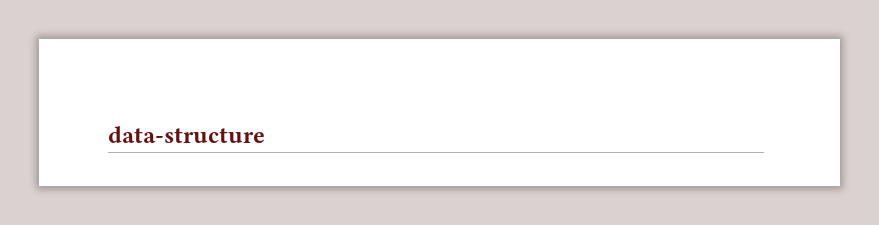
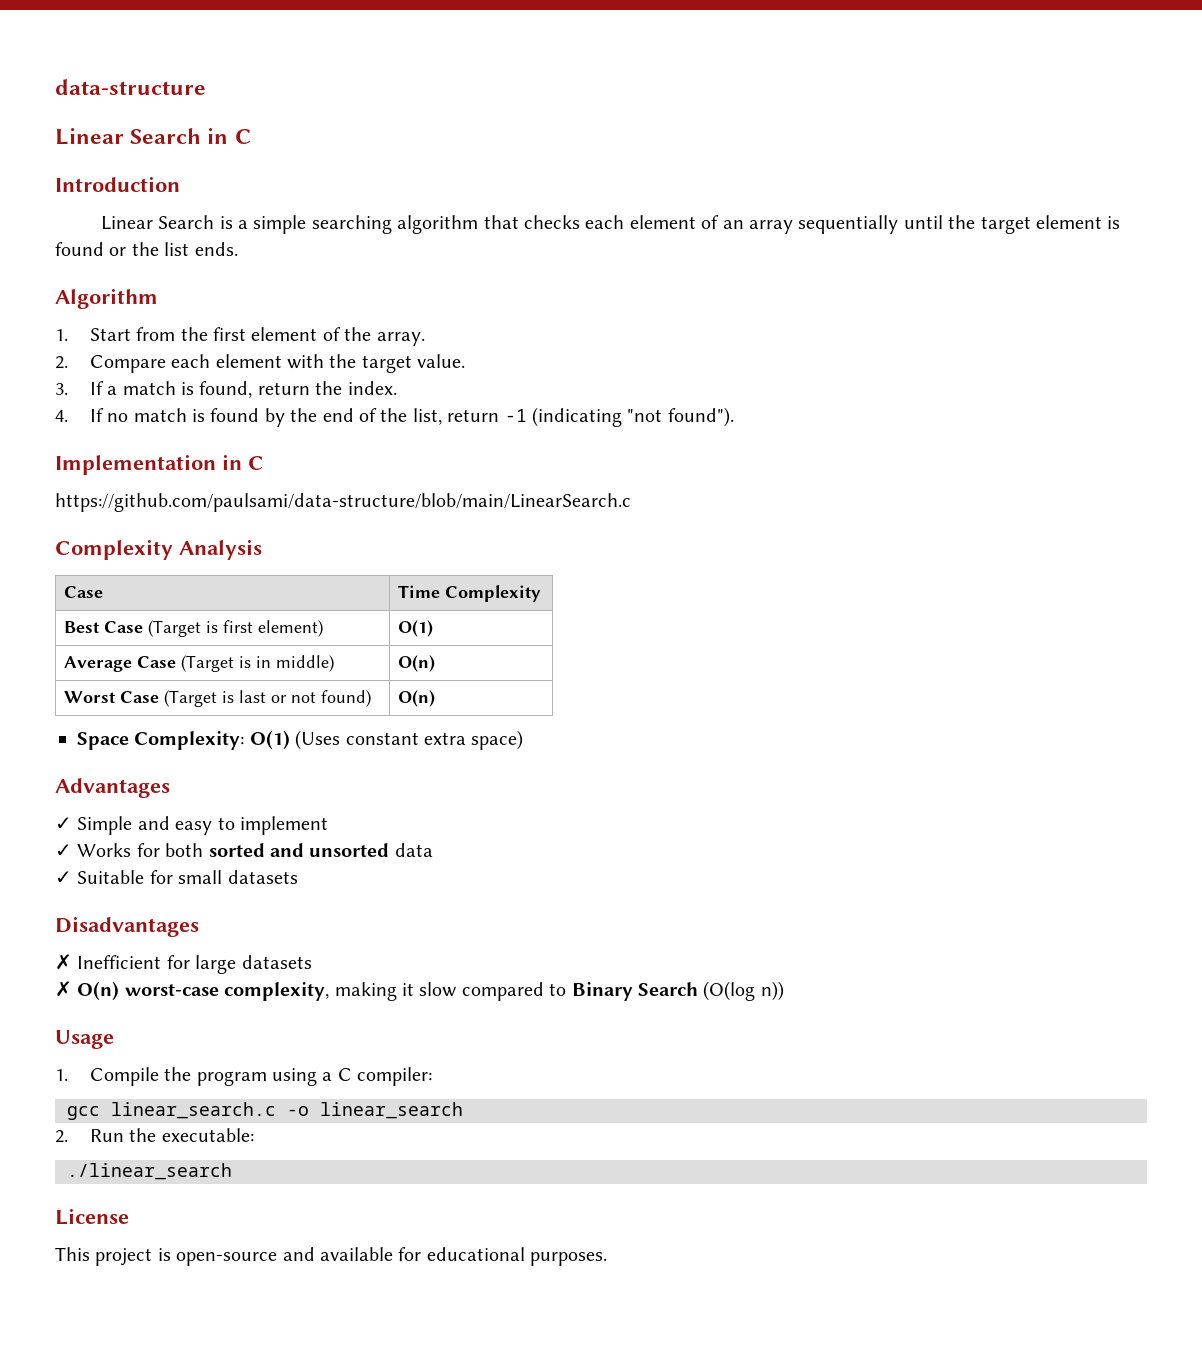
(265, 134) none -> [55,128,251,145] [55,176,180,192] [100,215,1121,234] [55,242,238,256] [55,288,158,309] [55,327,425,346] [55,354,466,373] [55,381,397,398] [55,407,734,427] [55,454,264,475] [55,493,631,512] [55,539,262,560] [63,586,103,598] [397,585,541,602] [63,620,323,637] [397,620,433,637] [63,655,334,672] [397,655,435,672] [63,690,371,707] [397,690,435,707] [77,730,524,750] [55,778,170,798] [55,816,328,835] [55,843,433,857] [55,870,298,884] [55,916,199,937] [55,954,312,974] [55,981,784,1001] [55,1030,114,1049] [55,1067,433,1086] [67,1102,463,1120] [55,1128,254,1143] [67,1163,232,1180] [55,1208,129,1225] [55,1247,608,1266] // Linear Search in C // Introduction // Linear Search is a simple searching algorithm that checks each element of an array sequentially until the target element is found or the list ends. // Algorithm // 1. Start from the first element of the array. // 2. Compare each element with the target value. // 3. If a match is found, return the index. // 4. If no match is found by the end of the list, return -1 (indicating "not found"). // Implementation in C // https://github.com/paulsami/data-structure/blob/main/LinearSearch.c // Complexity Analysis // Case | Time Complexity // Best Case (Target is first element) | O(1) // Average Case (Target is in middle) | O(n) // Worst Case (Target is last or not found) | O(n) // Space Complexity: O(1) (Uses constant extra space) // Advantages // ✓ Simple and easy to implement // ✓ Works for both sorted and unsorted data // ✓ Suitable for small datasets // Disadvantages // ✗ Inefficient for large datasets // ✗ O(n) worst-case complexity, making it slow compared to Binary Search (O(log n)) // Usage // 1. Compile the program using a C compiler: // gcc linear_search.c -o linear_search // 2. Run the executable: // ./linear_search // License // This project is open-source and available for educational purposes.

